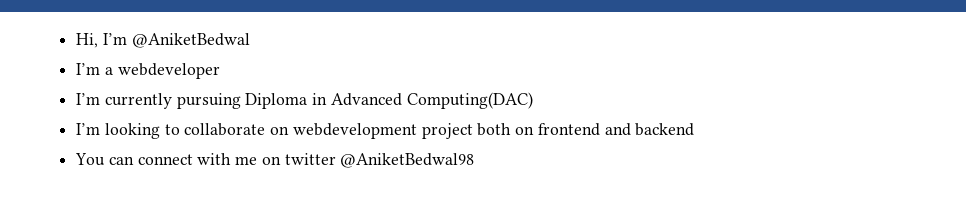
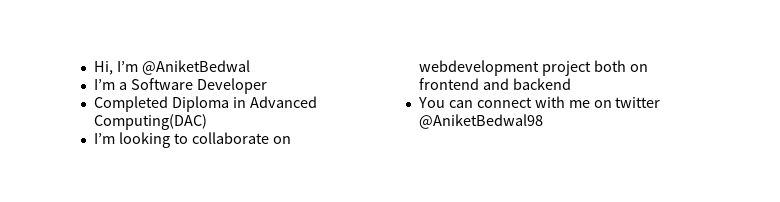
[117,63,220,79] [76,93,241,109] webdeveloper // I’m currently pursuing -> [130,78,267,94] [93,96,168,112] Software Developer // Completed

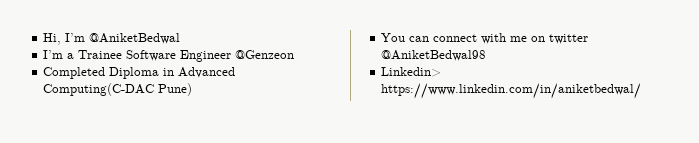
[130,78,267,94] Software Developer -> [78,50,295,62] Trainee Software Engineer @Genzeon
[93,114,207,130] [93,132,291,148] [418,60,648,76] [418,78,571,90] Computing(DAC) // I’m looking to collaborate on webdevelopment project both on frontend and backend -> [43,83,193,96] Computing(C-DAC Pune)
(543, 121) none -> [381,67,442,77] [381,83,642,99] // Linkedin> https://www.linkedin.com/in/aniketbedwal/

